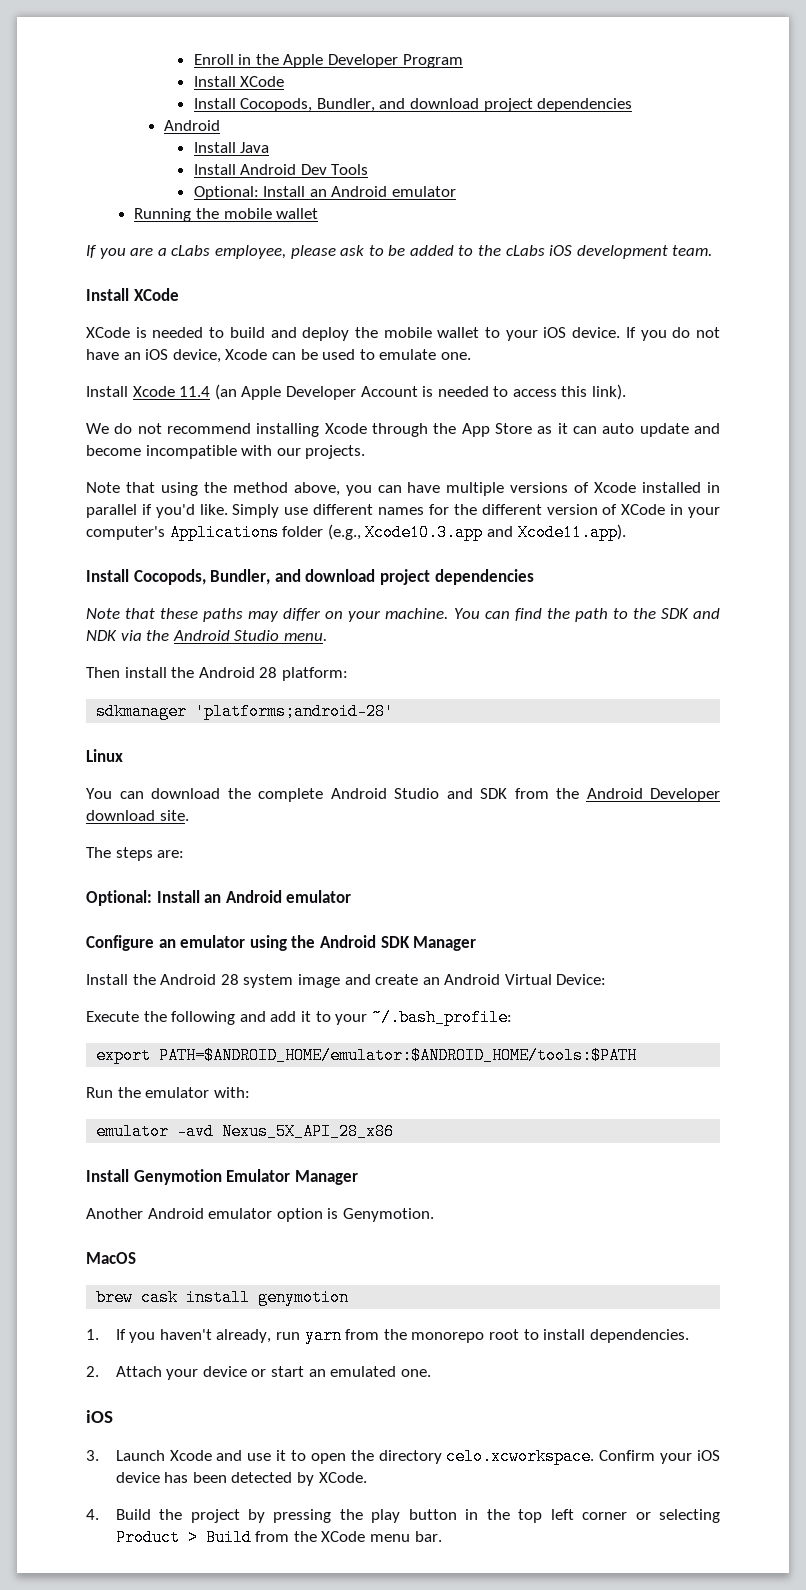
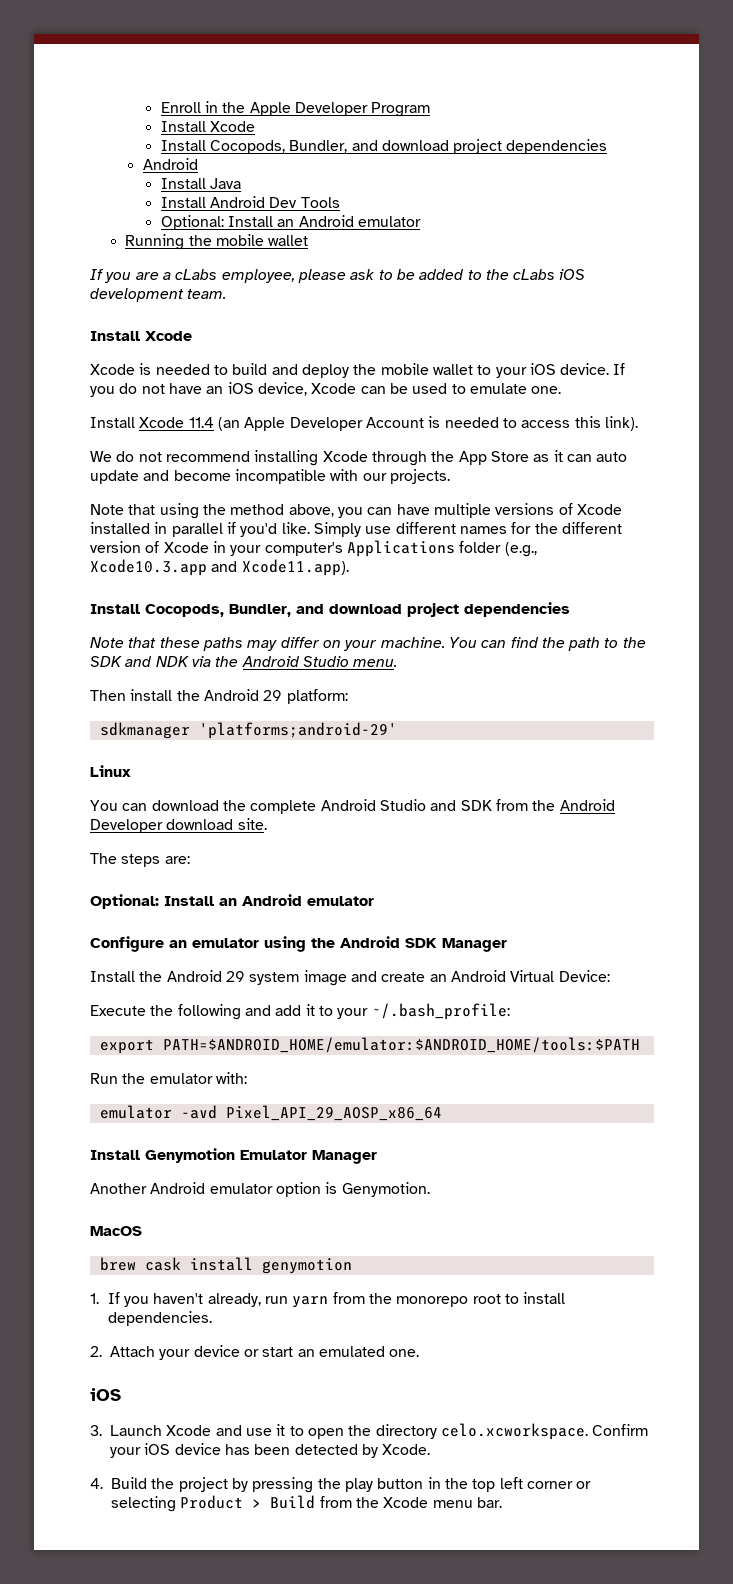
[240,76,285,87] XCode -> [209,121,255,132] Xcode
[133,288,179,301] [86,327,130,338] XCode // XCode -> [145,331,192,341] [90,364,135,375] Xcode // Xcode
[621,504,666,515] XCode -> [163,542,209,553] Xcode
[259,667,278,678] 28 -> [263,690,283,701] 29
[195,703,395,720] 'platforms;android-28' -> [198,722,397,739] 'platforms;android-29'
[220,974,239,985] 28 -> [225,971,245,982] 29
[222,1123,395,1140] Nexus_5X_API_28_x86 -> [225,1105,442,1121] Pixel_API_29_AOSP_x86_64
[318,1472,367,1483] XCode. -> [382,1444,431,1455] Xcode.
[321,1531,366,1542] XCode -> [383,1497,429,1508] Xcode

